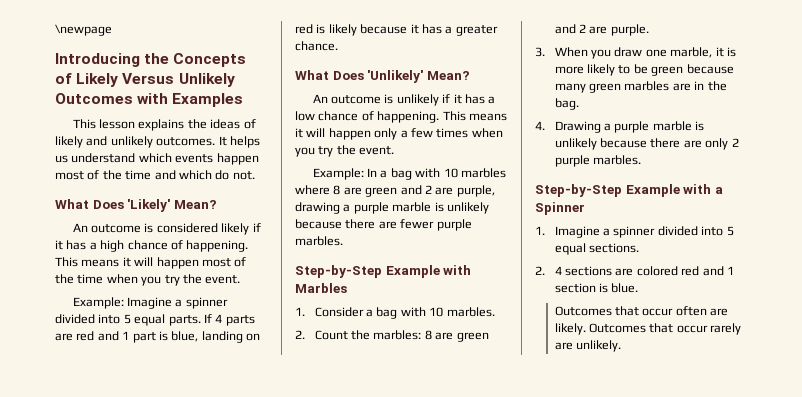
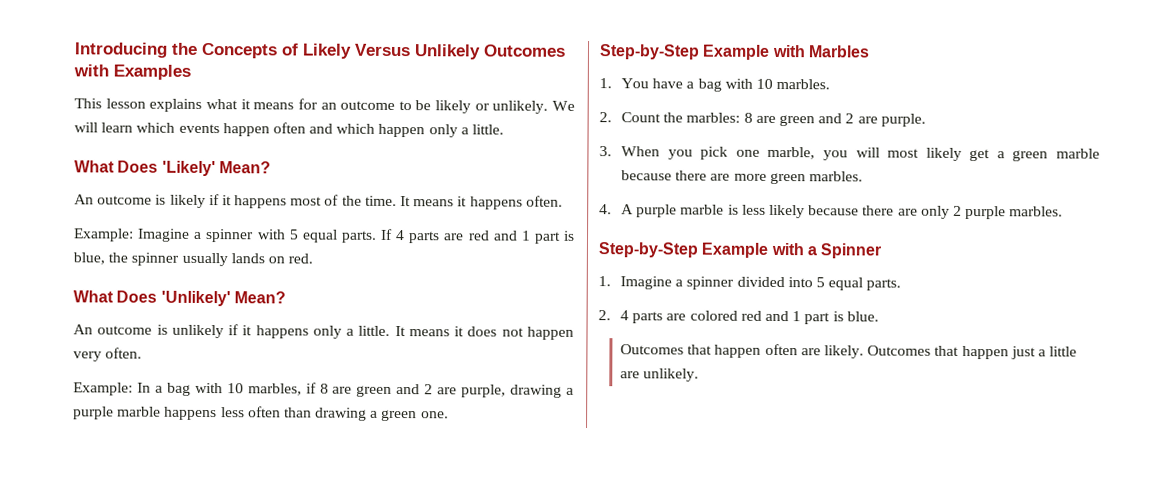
[55,24,112,36] \newpage // -> (74, 50) none
[187,119,256,129] [55,136,260,148] [55,153,259,165] [55,170,255,180] the ideas of likely and unlikely outcomes. It helps us understand which events happen most of the time and which do not. -> [205,98,576,114] [74,122,505,138] what it means for an outcome to be likely or unlikely. We will learn which events happen often and which happen only a little.
[156,223,218,233] considered -> (167, 199) none
[66,240,249,252] [55,257,247,269] [55,274,241,286] has a high chance of happening. This means it will happen most of the time when you try the event. -> [234,194,563,210] happens most of the time. It means it happens often.
[55,314,121,324] divided into -> [256,229,286,240] with
[201,331,260,343] [295,24,498,36] [295,41,338,51] landing on red is likely because it has a greater chance. -> [108,252,314,267] the spinner usually lands on red.
[464,94,496,104] [295,111,507,123] [295,128,503,140] [295,145,395,157] has a low chance of happening. This means it will happen only a few times when you try the event. -> [255,325,574,340] [73,347,143,362] happens only a little. It means it does not happen very often.
[460,168,506,178] [295,185,330,195] marbles where -> [247,382,317,396] marbles, if
[434,202,489,214] [295,219,472,231] [295,236,343,246] is unlikely because there are fewer purple marbles. -> [164,406,449,422] happens less often than drawing a green one.
[314,307,364,317] Consider -> [621,78,684,89] You have
[614,47,643,57] draw -> [700,146,729,160] pick
[715,47,736,57] [554,64,734,76] [554,81,727,93] [554,98,579,110] it is more likely to be green because many green marbles are in the bag. -> [822,147,1100,162] [621,170,864,185] you will most likely get a green marble because there are more green marbles.
[554,121,705,133] [554,138,597,150] Drawing a purple marble is unlikely -> [621,204,806,219] A purple marble is less likely
[589,243,640,253] sections. -> [866,278,902,291] parts.
[565,266,613,276] sections -> [632,311,664,324] parts
[554,283,596,293] section -> [804,312,831,325] part
[642,308,674,316] occur -> [714,344,762,358] happen
[676,323,742,335] occur rarely -> [961,345,1078,360] happen just a little

